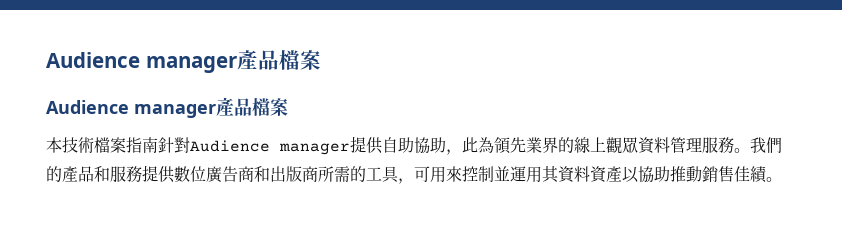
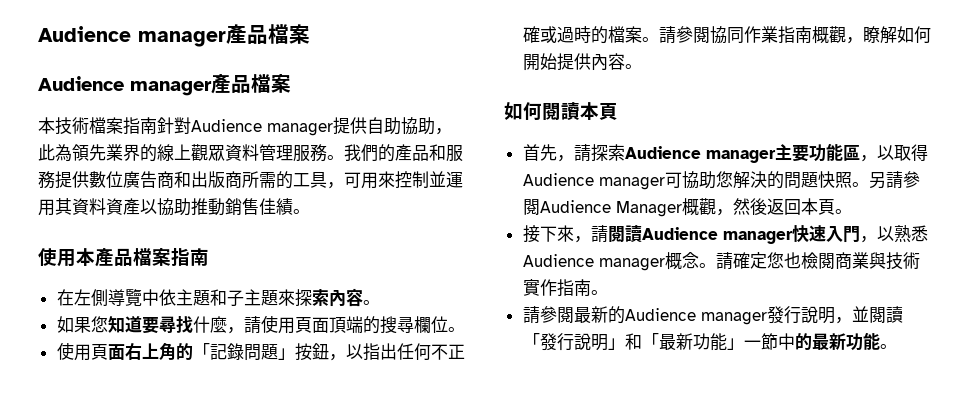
(782, 179) none -> [38,247,209,267] [56,288,380,307] [56,315,465,334] [56,342,465,361] [522,26,931,44] [522,53,642,71] [504,102,618,121] [522,143,928,163] [522,171,920,190] [522,198,852,217] [522,225,928,244] [522,252,920,271] [522,279,608,297] [522,306,903,325] [522,332,897,351] // 使用本產品檔案指南 // 在左側導覽中依主題和子主題來探索內容。 // 如果您知道要尋找什麼，請使用頁面頂端的搜尋欄位。 // 使用頁面右上角的「記錄問題」按鈕，以指出任何不正確或過時的檔案。請參閱協同作業指南概觀，瞭解如何開始提供內容。 // 如何閱讀本頁 // 首先，請探索Audience manager主要功能區，以取得Audience manager可協助您解決的問題快照。另請參閱Audience Manager概觀，然後返回本頁。 // 接下來，請閱讀Audience manager快速入門，以熟悉Audience manager概念。請確定您也檢閱商業與技術實作指南。 // 請參閱最新的Audience manager發行說明，並閱讀「發行說明」和「最新功能」一節中的最新功能。

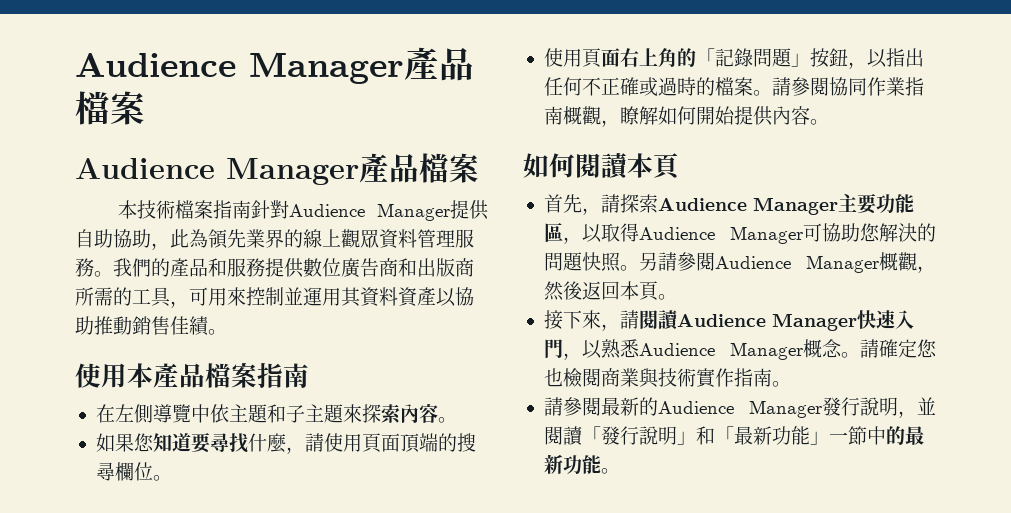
[38,26,226,47] Audience manager -> [75,52,404,84] Audience Manager
[130,81,212,96] manager -> [226,158,359,185] Manager
[267,123,333,136] manager -> [377,203,450,221] Manager
[705,150,776,163] manager -> [752,197,838,215] Manager
[598,177,665,190] manager -> [730,226,803,244] Manager
[722,231,793,244] manager -> [771,313,857,331] Manager
[598,258,665,271] manager -> [730,342,803,360] Manager
[700,312,767,325] manager -> [749,400,822,418] Manager

